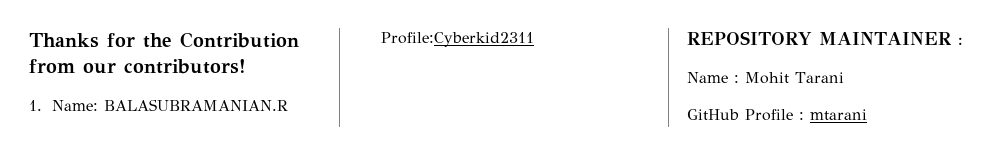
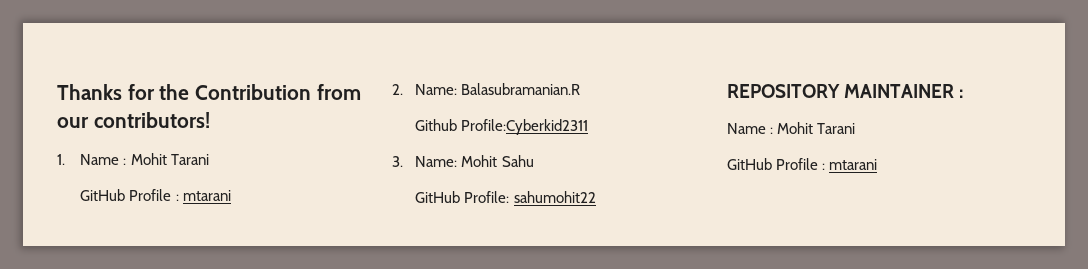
[51,99,288,111] [380,32,534,47] Name: BALASUBRAMANIAN.R Profile:Cyberkid2311 -> [80,153,209,165] [80,189,231,201] [392,83,581,95] [415,119,589,135] [392,155,534,167] [415,191,596,203] Name : Mohit Tarani // GitHub Profile : mtarani // 2. Name: Balasubramanian.R // Github Profile:Cyberkid2311 // 3. Name: Mohit Sahu // GitHub Profile: sahumohit22

